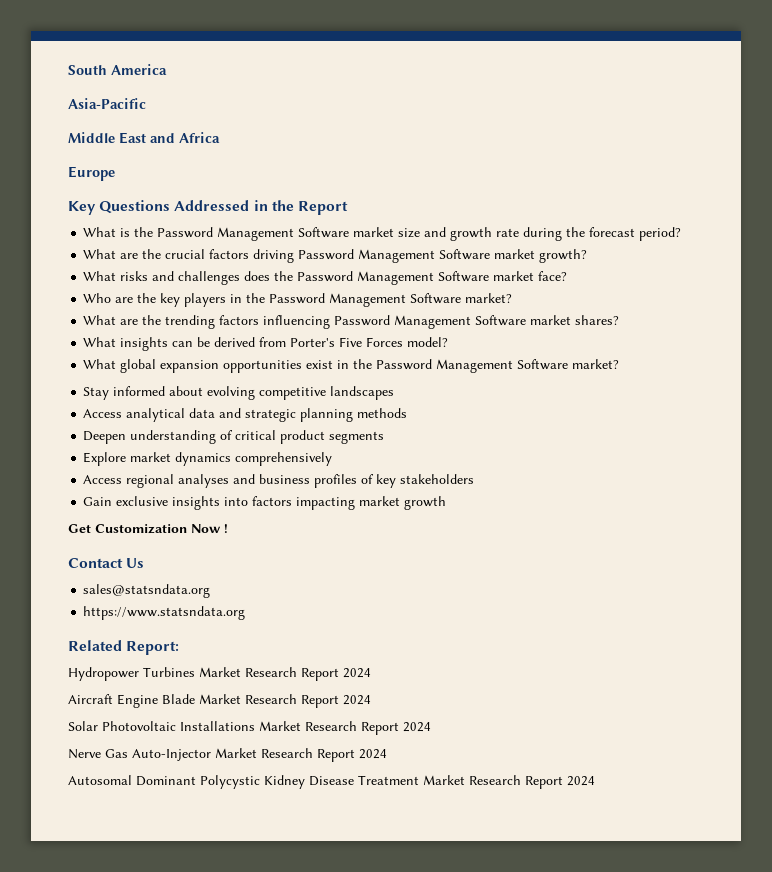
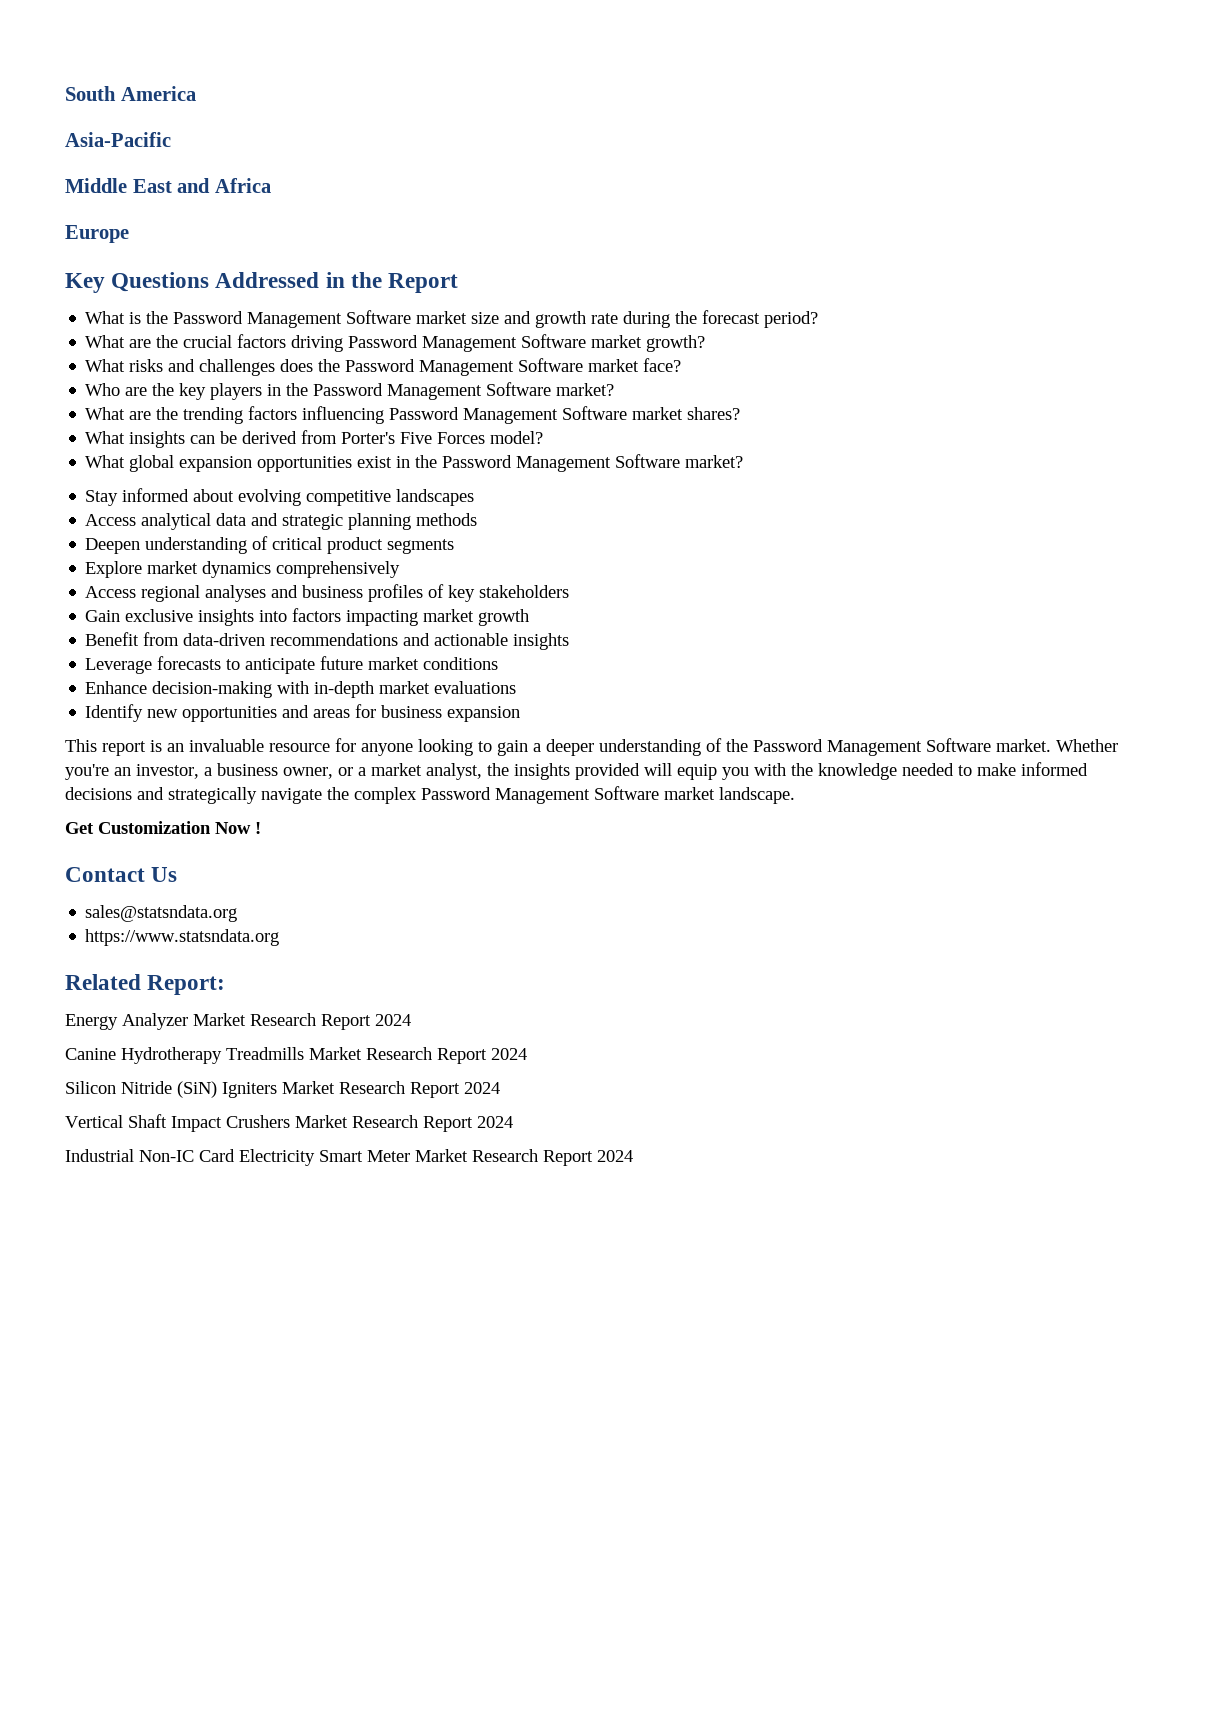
(447, 503) none -> [85,632,570,650] [85,656,499,674] [85,681,517,698] [85,704,521,722] [65,738,1118,756] [65,762,1088,780] [65,786,795,804] // Benefit from data-driven recommendations and actionable insights // Leverage forecasts to anticipate future market conditions // Enhance decision-making with in-depth market evaluations // Identify new opportunities and areas for business expansion // This report is an invaluable resource for anyone looking to gain a deeper understanding of the Password Management Software market. Whether you're an investor, a business owner, or a market analyst, the insights provided will equip you with the knowledge needed to make informed decisions and strategically navigate the complex Password Management Software market landscape.
[68,667,371,681] [68,694,371,708] [68,721,431,735] [68,748,387,762] [68,775,419,789] Hydropower Turbines Market Research Report 2024 // Aircraft Engine Blade Market Research Report 2024 // Solar Photovoltaic Installations Market Research Report 2024 // Nerve Gas Auto-Injector Market Research Report 2024 // Autosomal Dominant Polycystic Kidney Disease Treatment -> [65,1013,411,1030] [65,1047,527,1064] [65,1081,500,1098] [65,1114,513,1132] [65,1149,410,1166] Energy Analyzer Market Research Report 2024 // Canine Hydrotherapy Treadmills Market Research Report 2024 // Silicon Nitride (SiN) Igniters Market Research Report 2024 // Vertical Shaft Impact Crushers Market Research Report 2024 // Industrial Non-IC Card Electricity Smart Meter

